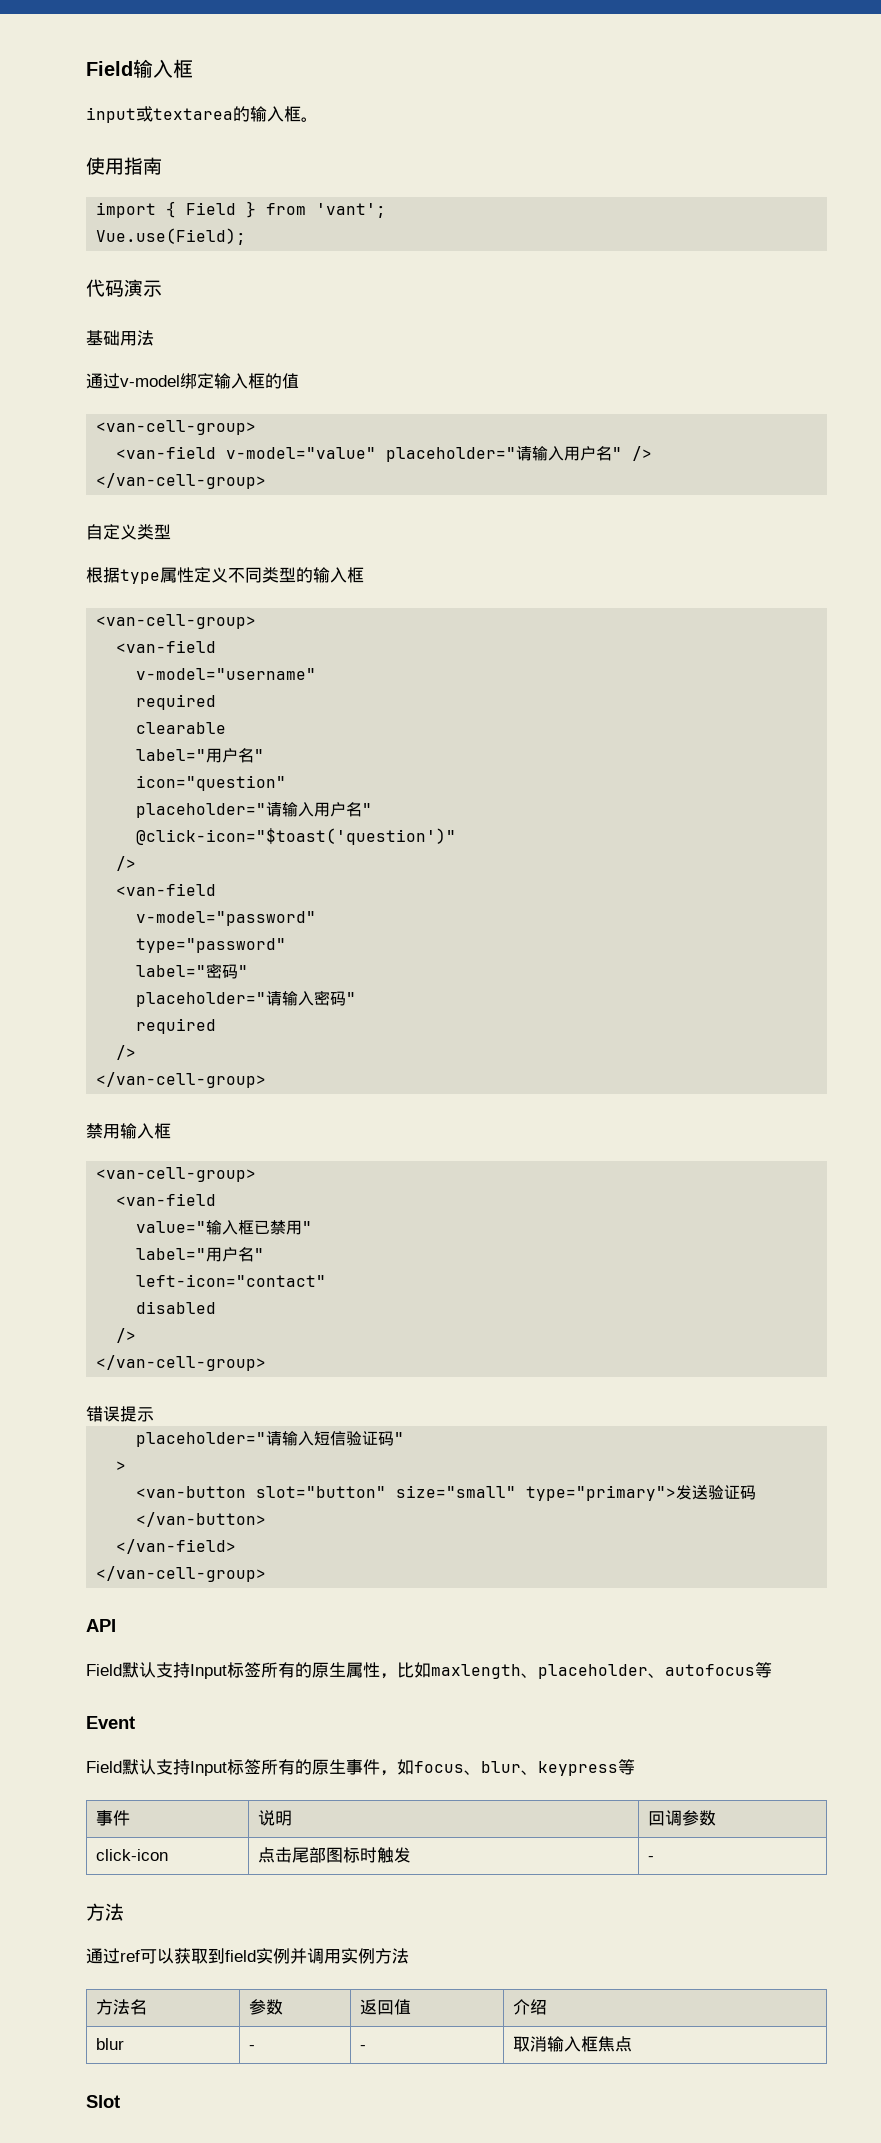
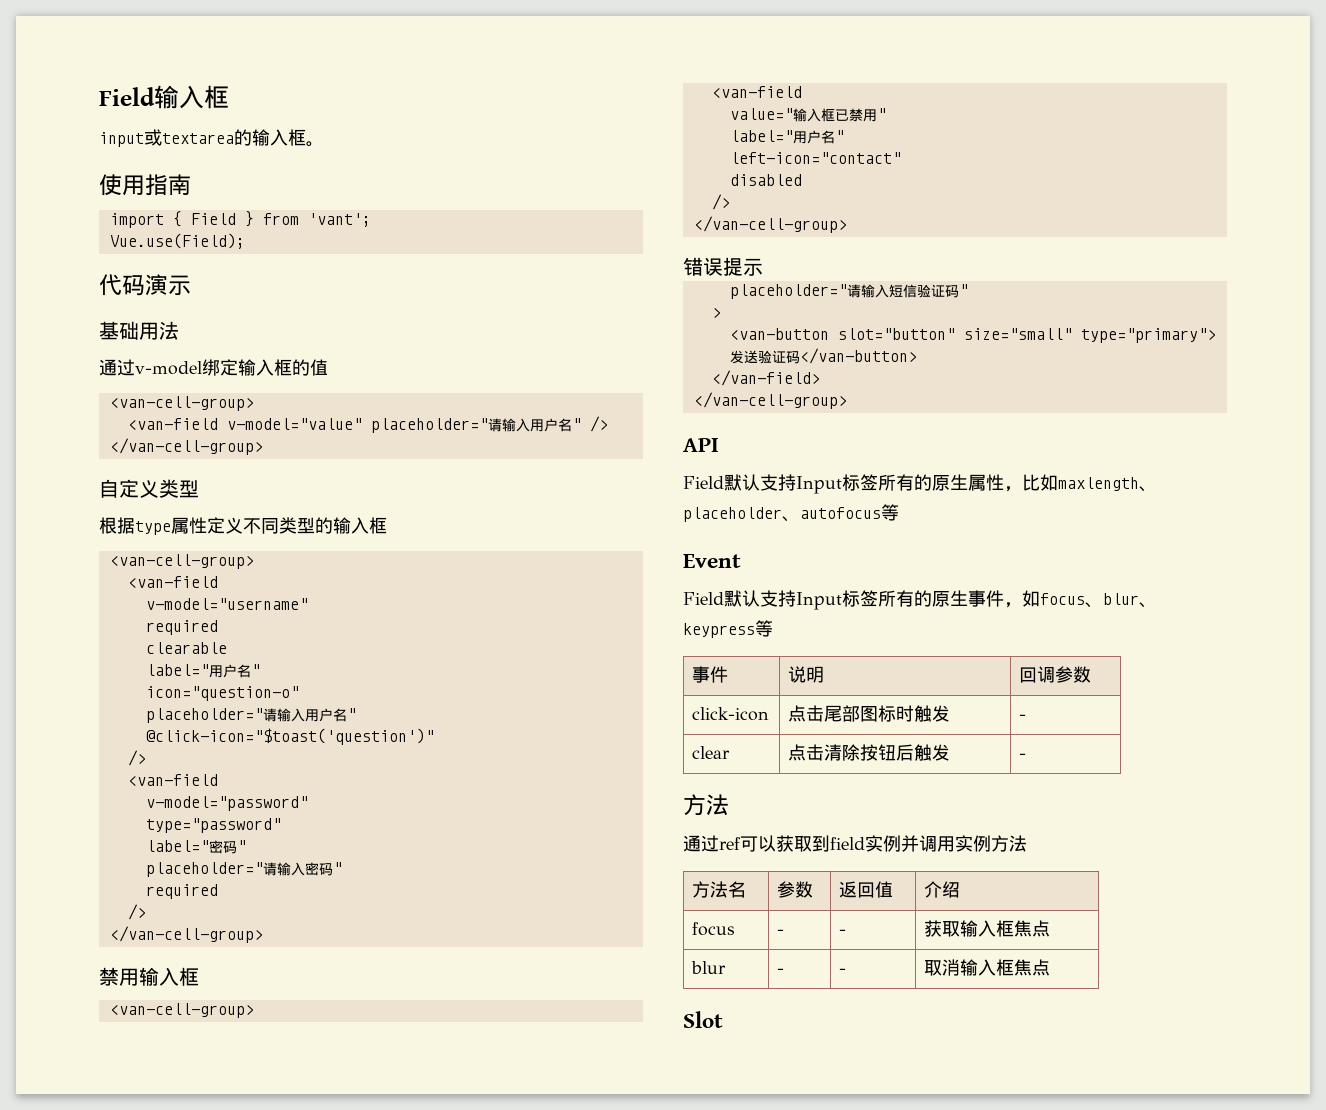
[136,775,287,791] icon="question" -> [145,686,299,701] icon="question-o"
(654, 1858) none -> [692,746,731,759] [788,744,951,761] [1019,753,1027,759] // clear | 点击清除按钮后触发 | -
(547, 2007) none -> [692,922,736,936] [777,929,785,935] [839,929,847,935] [924,920,1051,937] // focus | - | - | 获取输入框焦点

